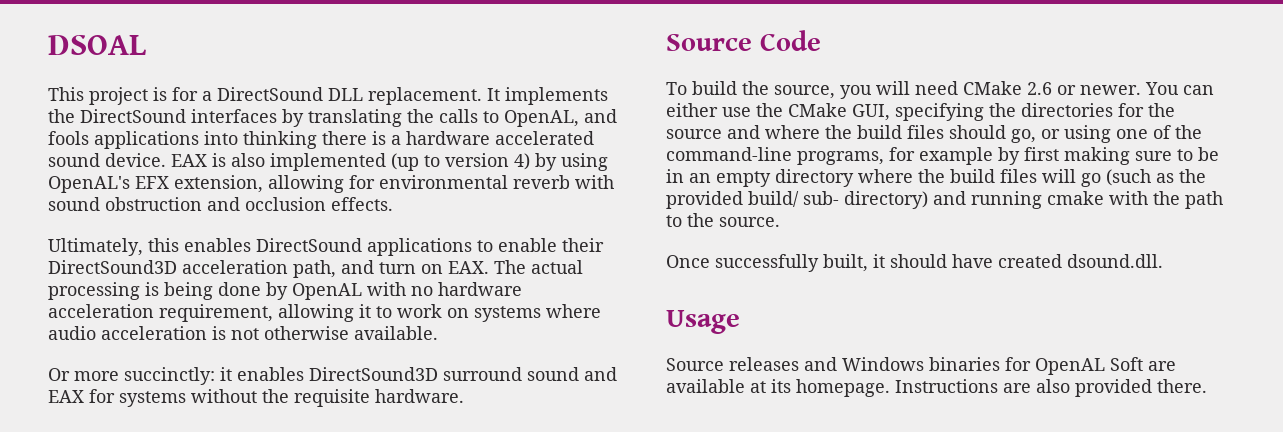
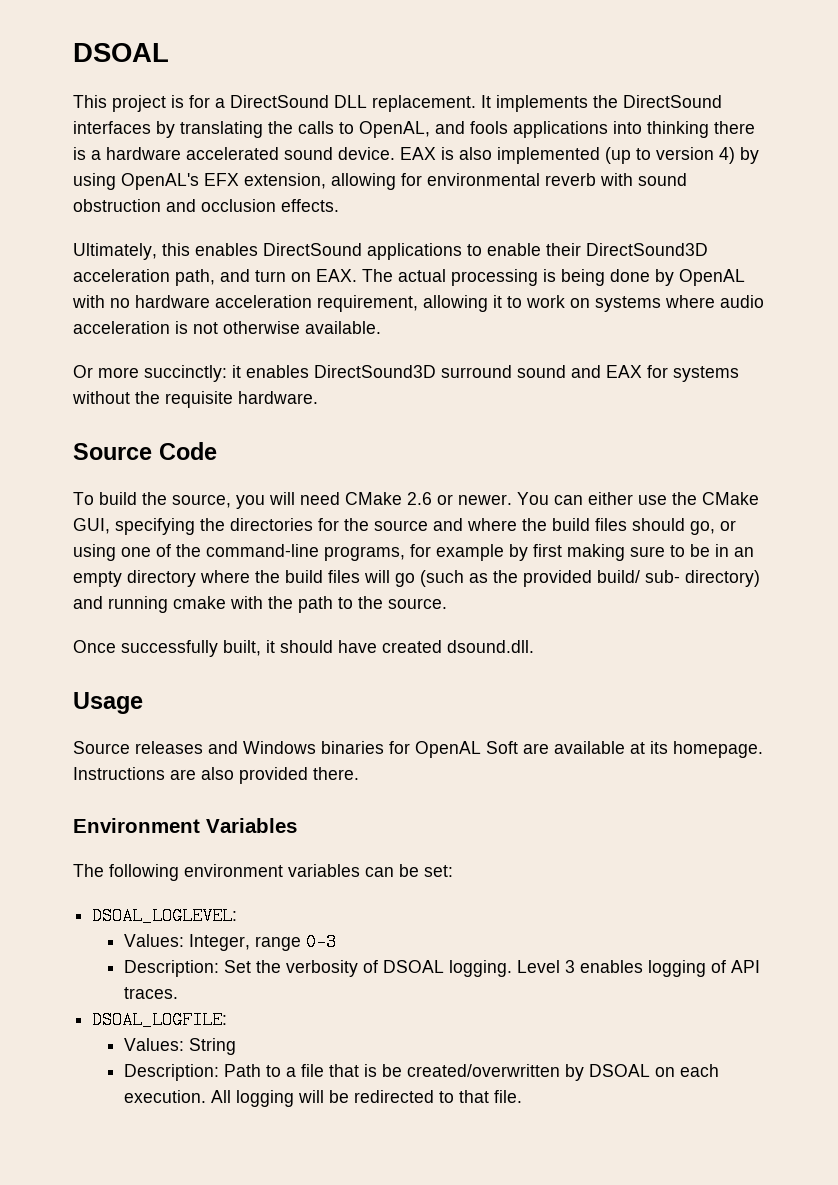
(1207, 386) none -> [73,818,297,833] [73,864,453,881] [92,907,238,925] [123,933,336,951] [123,960,760,977] [123,987,178,999] [92,1011,228,1029] [123,1038,236,1055] [123,1064,719,1081] [123,1090,522,1107] // Environment Variables // The following environment variables can be set: // DSOAL_LOGLEVEL: // Values: Integer, range 0-3 // Description: Set the verbosity of DSOAL logging. Level 3 enables logging of API traces. // DSOAL_LOGFILE: // Values: String // Description: Path to a file that is be created/overwritten by DSOAL on each execution. All logging will be redirected to that file.

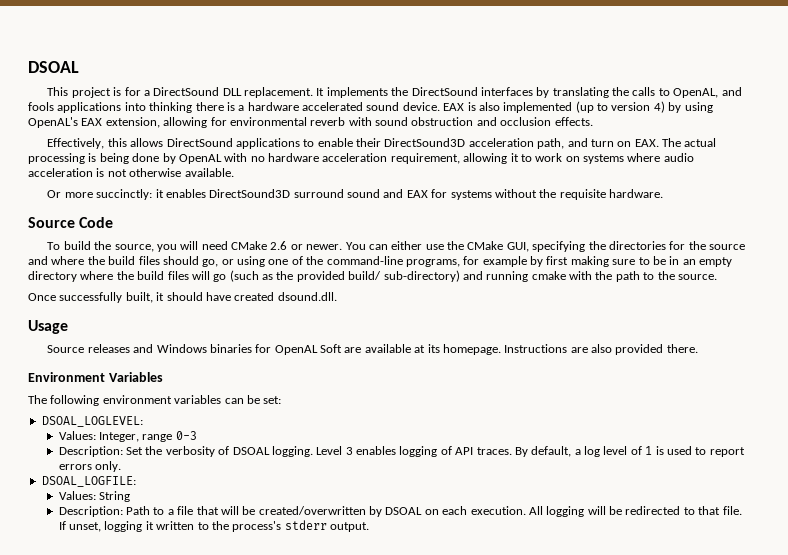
[204,173,239,186] EFX -> [81,118,103,126] EAX
[73,243,258,260] Ultimately, this enables -> [47,138,164,149] Effectively, this allows
[645,570,760,587] sub- directory) -> [383,270,460,282] sub-directory)
(178, 993) none -> [514,446,745,457] [58,461,122,472] By default, a log level of 1 is used to report errors only.
[363,1064,377,1077] is -> [220,506,239,515] will
(522, 1096) none -> [58,520,370,532] If unset, logging it written to the process's stderr output.

